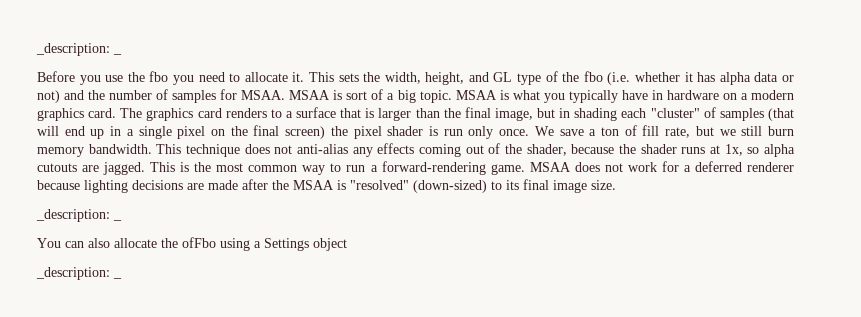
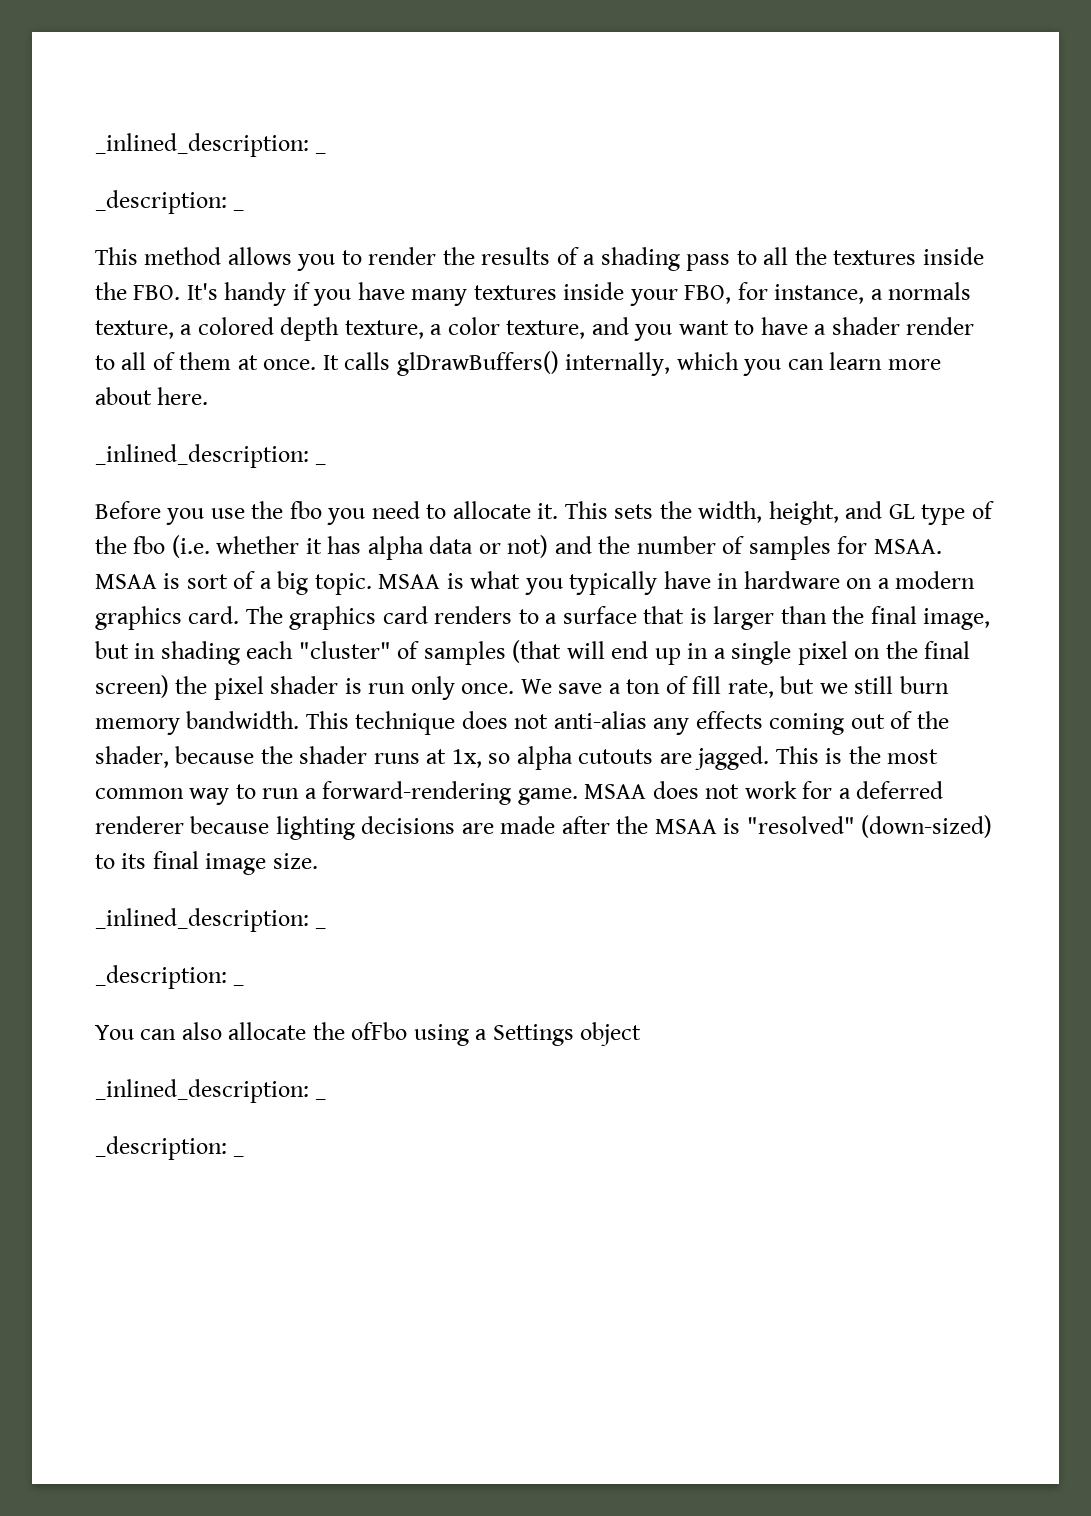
[36,43,122,56] _description: _ -> [95,133,327,157] [95,190,245,214] [95,247,984,271] [95,282,972,306] [95,317,975,341] [95,351,941,376] [95,387,209,405] [95,444,327,468] _inlined_description: _ // _description: _ // This method allows you to render the results of a shading pass to all the textures inside the FBO. It's handy if you have many textures inside your FBO, for instance, a normals texture, a colored depth texture, a color texture, and you want to have a shader render to all of them at once. It calls glDrawBuffers() internally, which you can learn more about here. // _inlined_description: _
(616, 185) none -> [95,908,327,932] // _inlined_description: _
(347, 244) none -> [95,1079,327,1103] // _inlined_description: _

